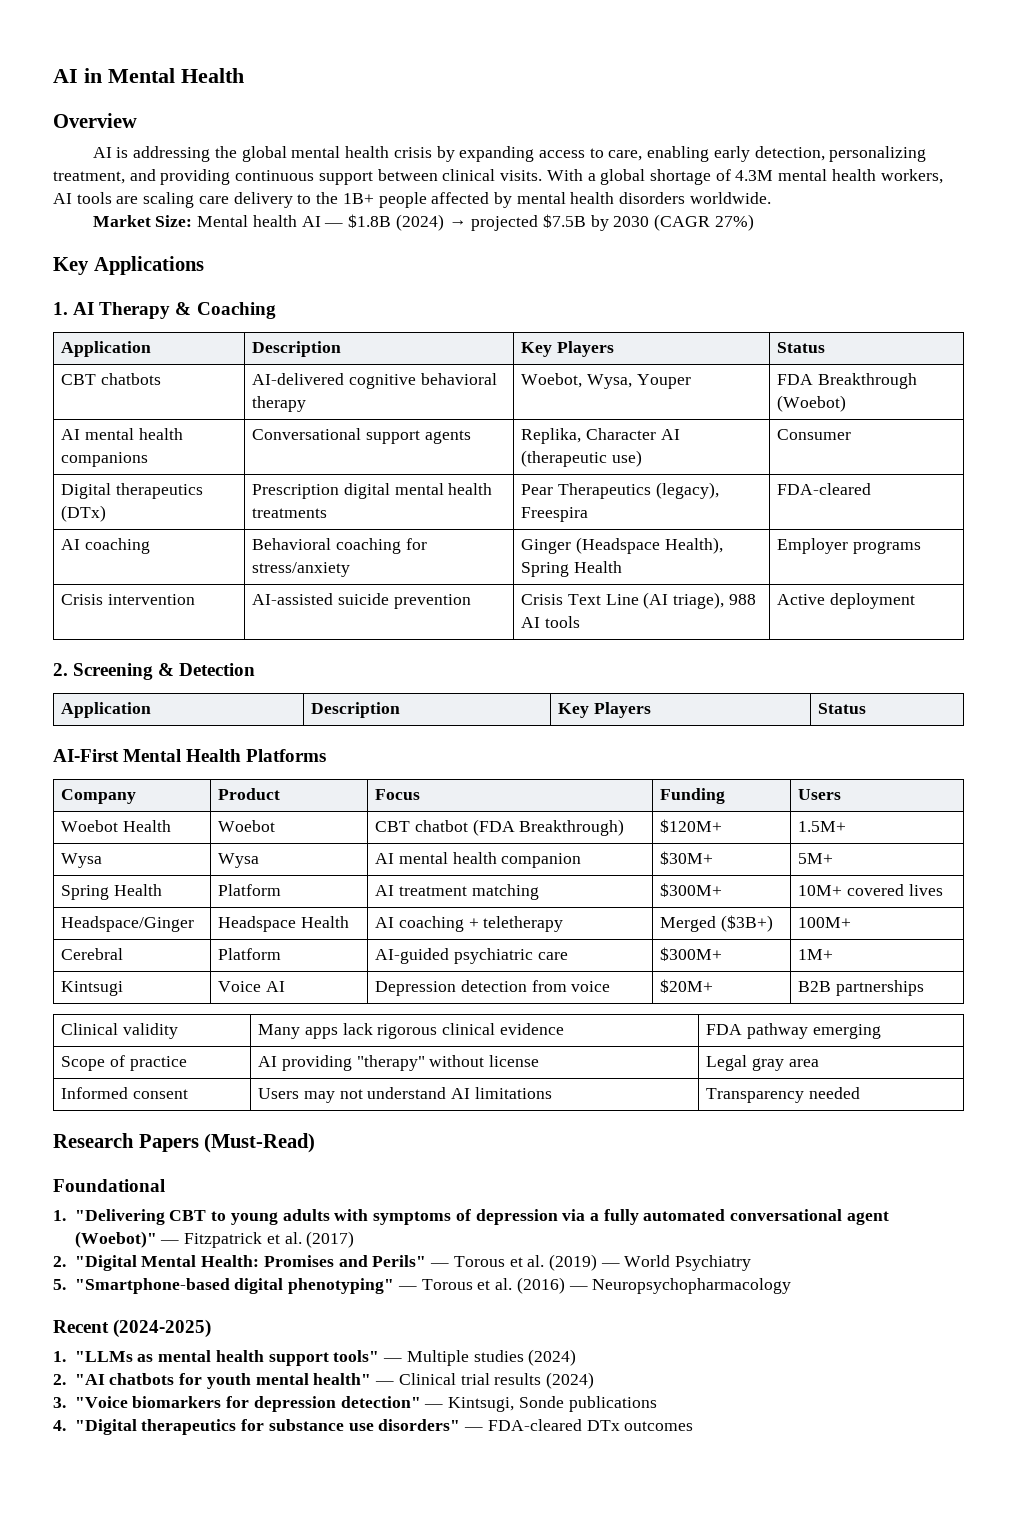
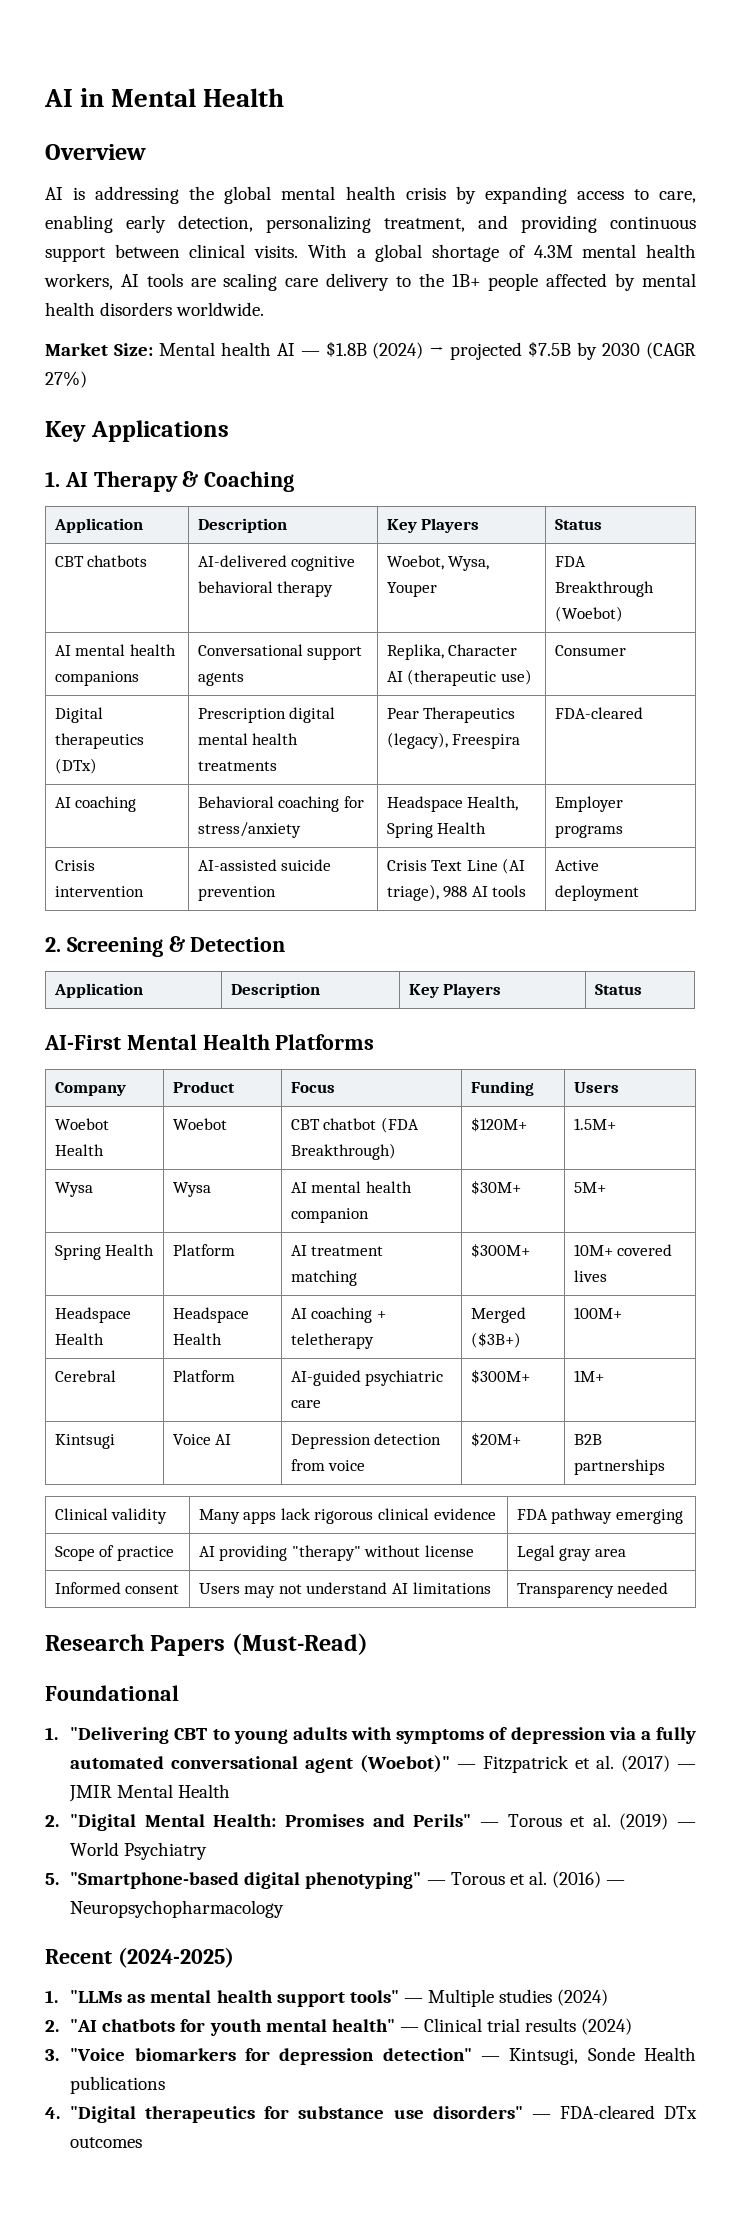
[521,537,723,554] Ginger (Headspace Health), -> [386,796,519,812] Headspace Health,
[61,916,195,932] Headspace/Ginger -> [54,1307,131,1323] [54,1333,104,1345] Headspace Health
(355, 1239) none -> [676,1764,696,1769] [69,1784,231,1802] — JMIR Mental Health
(564, 1402) none -> [644,2047,696,2061] Health

